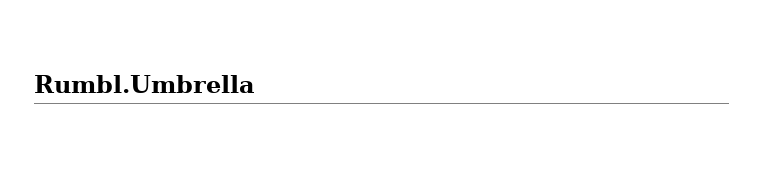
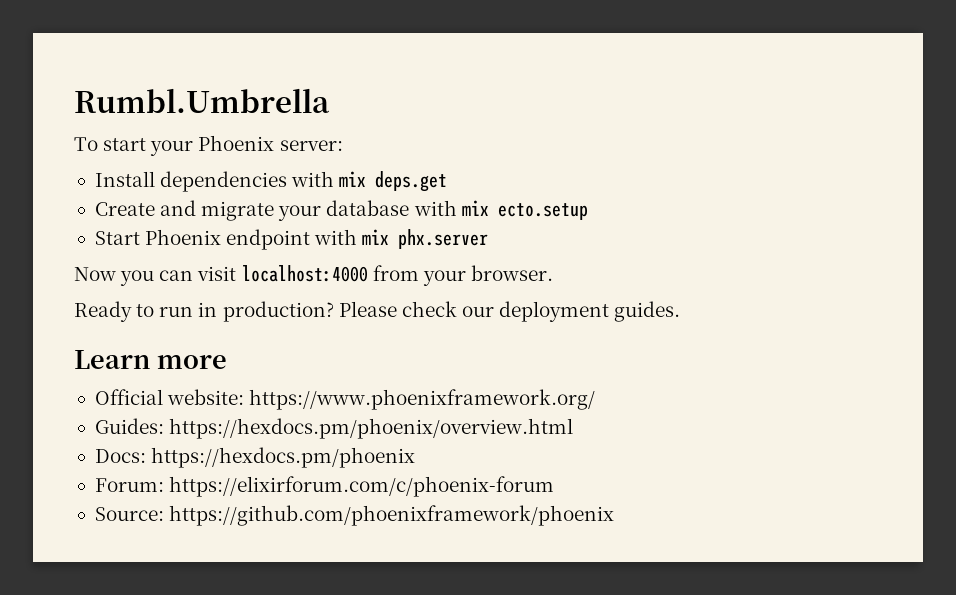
(255, 84) none -> [74,135,343,156] [94,171,448,192] [94,200,588,221] [94,229,489,250] [74,265,553,286] [74,301,681,322] [74,350,227,369] [94,389,596,410] [94,418,574,439] [94,447,416,468] [94,476,555,497] [94,505,615,526] // To start your Phoenix server: // Install dependencies with mix deps.get // Create and migrate your database with mix ecto.setup // Start Phoenix endpoint with mix phx.server // Now you can visit localhost:4000 from your browser. // Ready to run in production? Please check our deployment guides. // Learn more // Official website: https://www.phoenixframework.org/ // Guides: https://hexdocs.pm/phoenix/overview.html // Docs: https://hexdocs.pm/phoenix // Forum: https://elixirforum.com/c/phoenix-forum // Source: https://github.com/phoenixframework/phoenix

